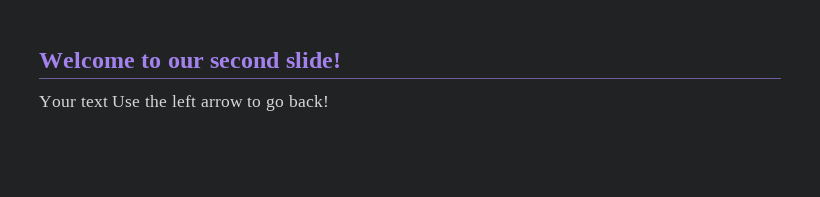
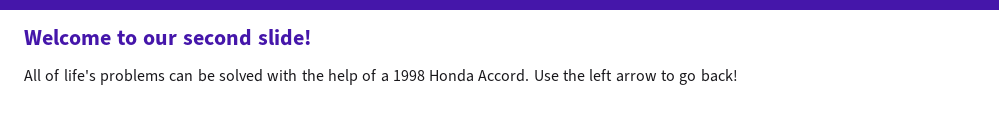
[39,96,108,107] Your text -> [24,69,530,85] All of life's problems can be solved with the help of a 1998 Honda Accord.

